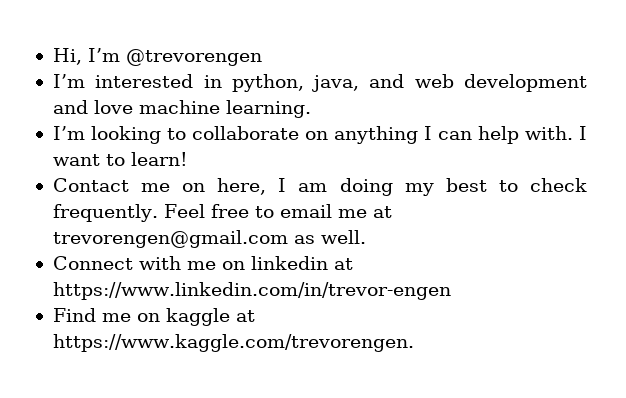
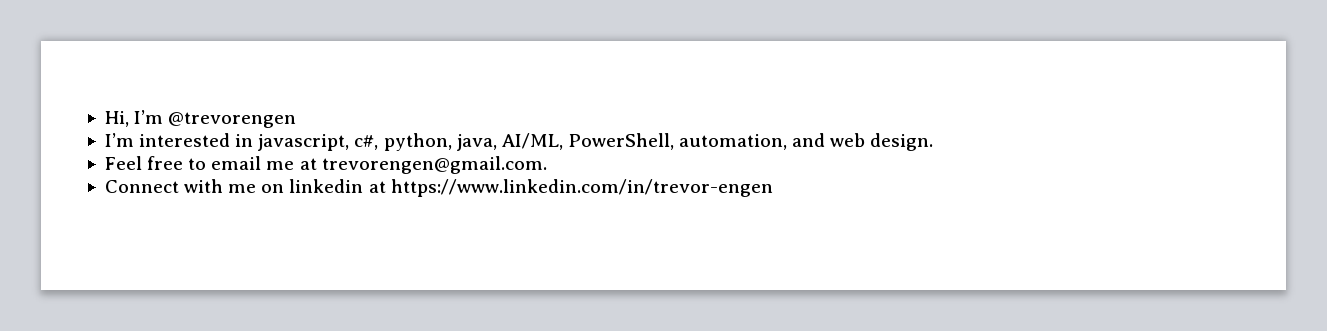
[231,74,588,92] [52,100,311,118] [52,126,587,144] [52,152,188,166] [52,178,588,196] [52,204,158,222] python, java, and web development and love machine learning. // I’m looking to collaborate on anything I can help with. I want to learn! // Contact me on here, I am doing my best to check frequently. -> [258,133,934,151] javascript, c#, python, java, AI/ML, PowerShell, automation, and web design. //
[52,230,366,248] trevorengen@gmail.com as well. -> [321,156,547,174] trevorengen@gmail.com.
[52,308,255,326] [52,334,414,352] // Find me on kaggle at https://www.kaggle.com/trevorengen. -> (773, 188) none

